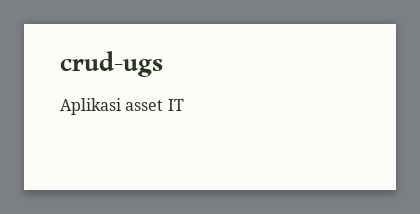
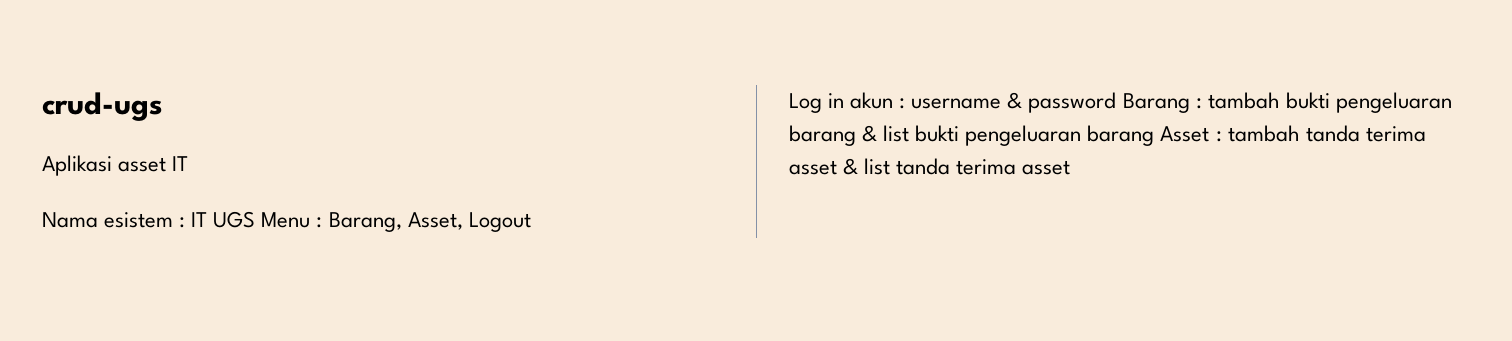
(184, 105) none -> [42,211,531,232] [789,92,1452,113] [789,125,1426,146] [789,158,1071,175] // Nama esistem : IT UGS Menu : Barang, Asset, Logout // Log in akun : username & password Barang : tambah bukti pengeluaran barang & list bukti pengeluaran barang Asset : tambah tanda terima asset & list tanda terima asset

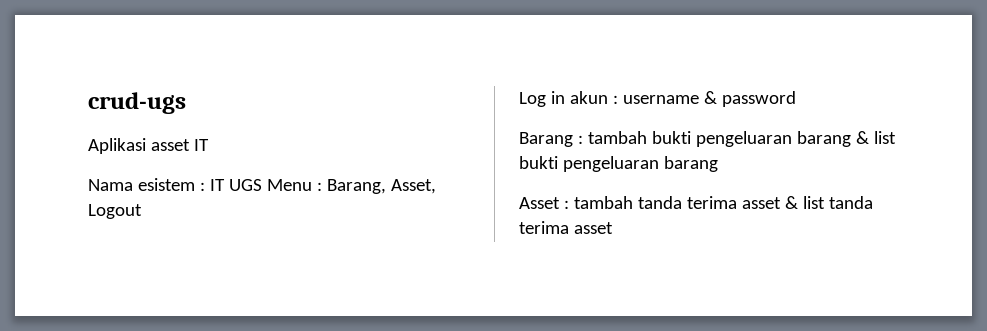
(1117, 102) none -> (796, 99) //
(1155, 135) none -> (718, 164) //

